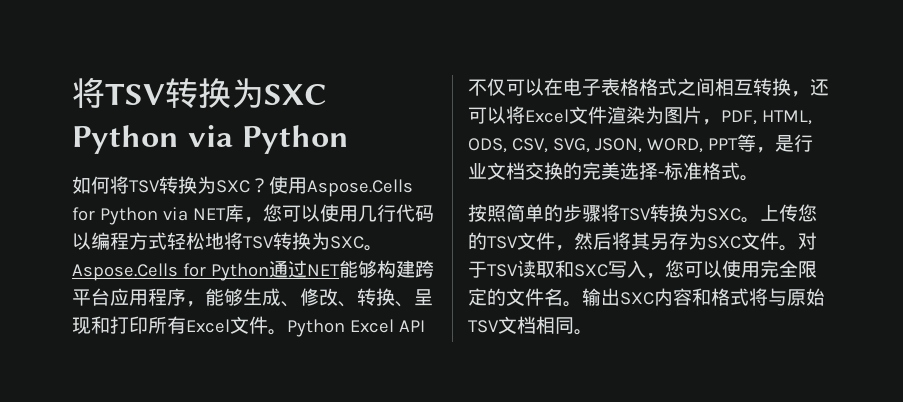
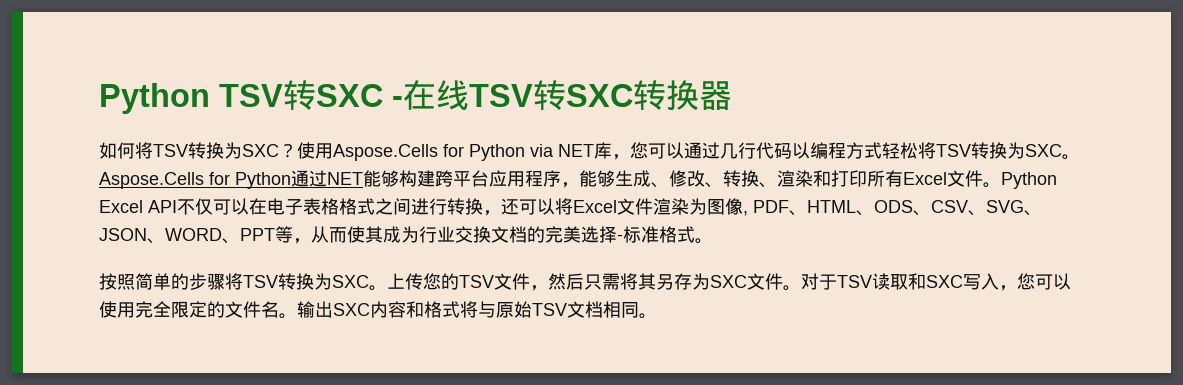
[72,77,327,108] [72,125,349,154] 将TSV转换为SXC Python via Python -> [99,80,732,114] Python TSV转SXC -在线TSV转SXC转换器
[319,204,358,222] 使用 -> [684,142,720,159] 通过
[205,232,224,250] 地 -> (918, 150) none
[414,289,433,306] [72,317,91,334] 呈现 -> [777,170,813,187] 渲染
[715,78,753,96] 相互 -> [411,198,447,215] 进行
[683,106,812,125] [468,134,813,153] [468,162,563,180] 片，PDF, HTML, ODS, CSV, SVG, JSON, WORD, PPT等，是行业文档交换 -> [725,198,1042,216] [99,226,527,244] 像, PDF、HTML、ODS、CSV、SVG、JSON、WORD、PPT等，从而使其成为行业交换文档
(612, 241) none -> [584,273,620,290] 只需

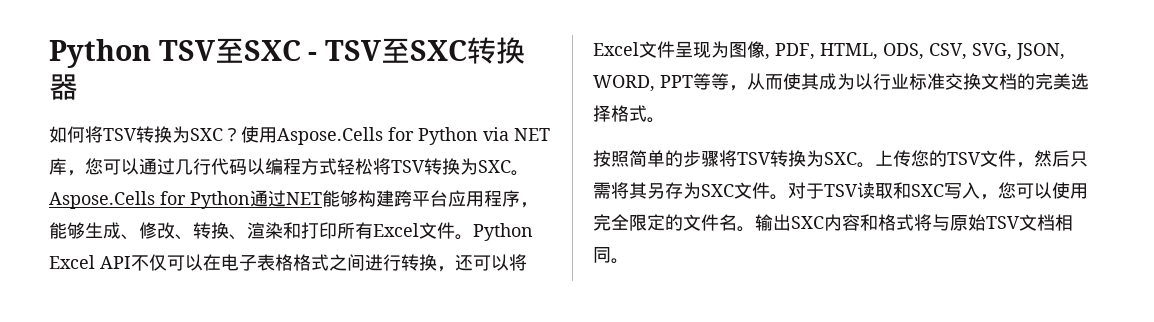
[283,80,316,110] 转 -> [214,38,244,63] 至
[403,80,566,111] 在线TSV转 -> [325,38,411,63] TSV至
[653,198,689,215] 渲染 -> [675,41,711,58] 呈现
[753,200,1042,216] [99,228,275,244] PDF、HTML、ODS、CSV、SVG、JSON、WORD、PPT -> [775,43,1065,60] [593,73,711,92] PDF, HTML, ODS, CSV, SVG, JSON, WORD, PPT等
[419,226,455,243] 行业 -> [855,73,945,90] 以行业标准
[617,226,659,243] -标准 -> (611, 113) none

